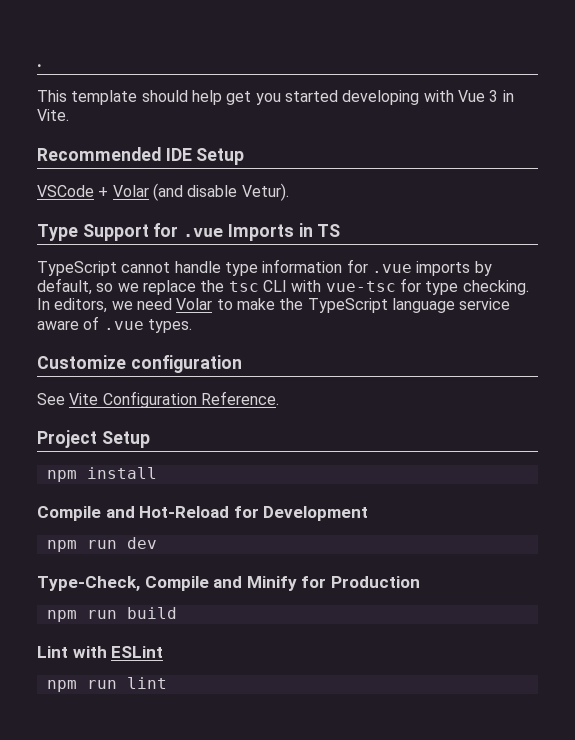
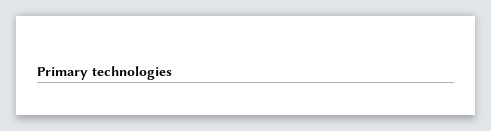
[37,64,42,67] [37,90,514,105] [37,109,69,121] [37,147,245,165] [37,183,289,201] [37,223,341,241] [37,259,492,276] [37,278,529,295] [37,298,511,313] [37,316,192,333] [37,355,242,373] [37,391,279,408] [37,430,150,448] [46,467,157,482] [37,506,369,521] [46,537,157,552] [37,576,420,591] [46,607,177,622] [37,646,164,658] [46,677,167,692] . // This template should help get you started developing with Vue 3 in Vite. // Recommended IDE Setup // VSCode + Volar (and disable Vetur). // Type Support for .vue Imports in TS // TypeScript cannot handle type information for .vue imports by default, so we replace the tsc CLI with vue-tsc for type checking. In editors, we need Volar to make the TypeScript language service aware of .vue types. // Customize configuration // See Vite Configuration Reference. // Project Setup // npm install // Compile and Hot-Reload for Development // npm run dev // Type-Check, Compile and Minify for Production // npm run build // Lint with ESLint // npm run lint -> [37,66,172,80] Primary technologies

